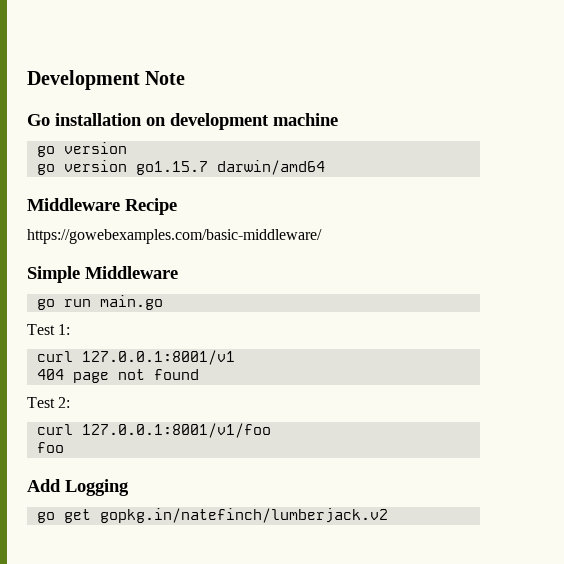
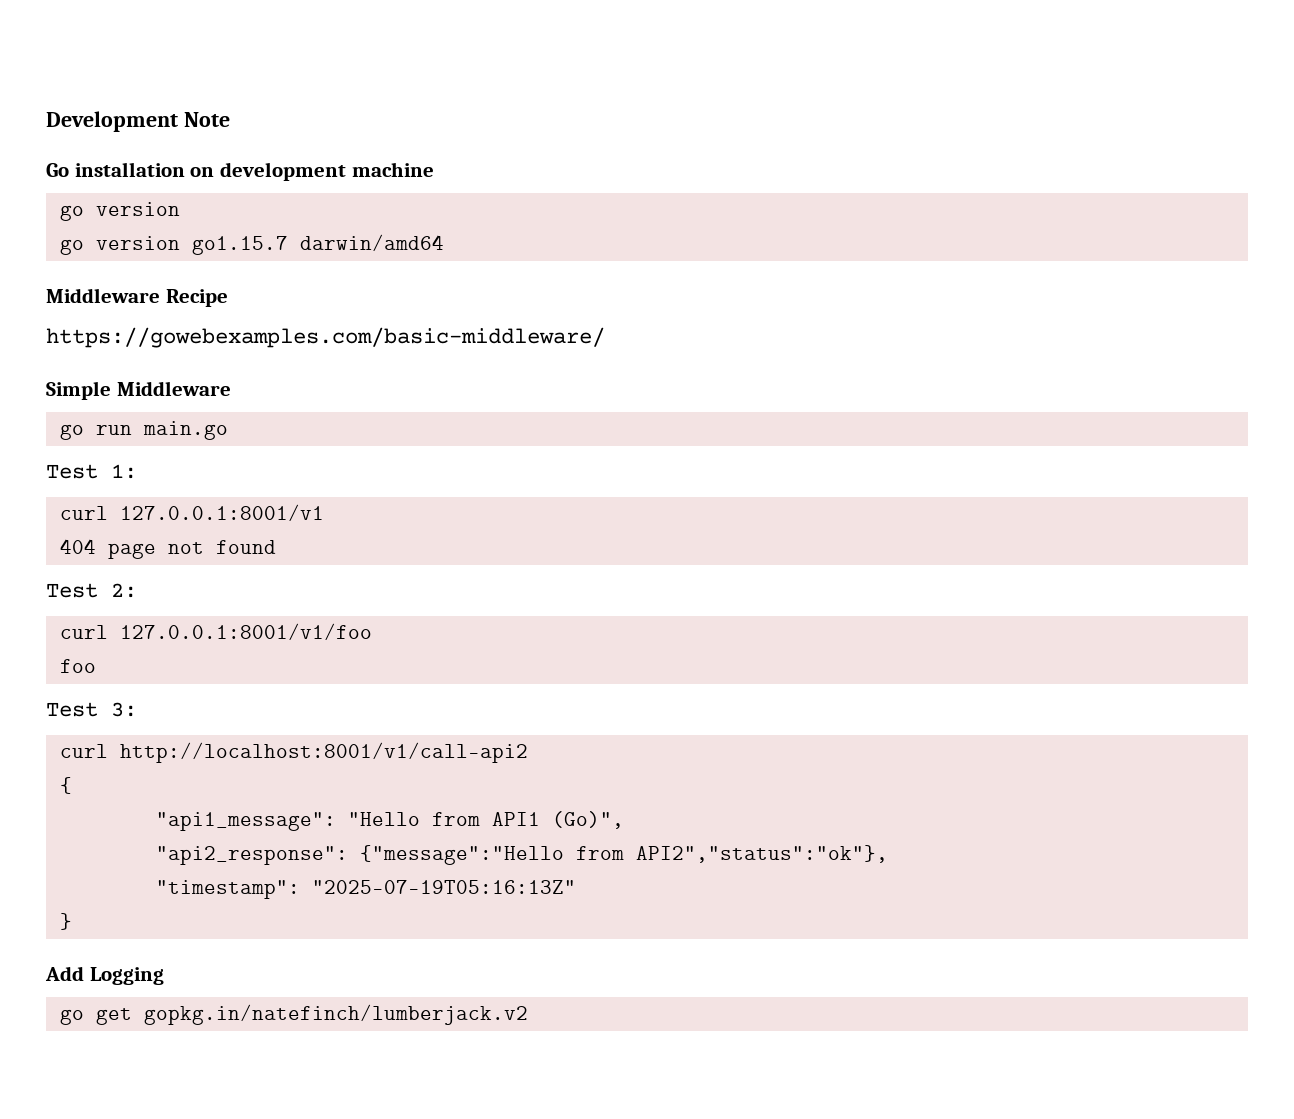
(64, 447) none -> [46,702,137,717] [59,742,528,763] [59,777,72,794] [155,811,624,831] [155,845,888,865] [155,880,576,899] [59,913,72,930] // Test 3: // curl http://localhost:8001/v1/call-api2 // { // "api1_message": "Hello from API1 (Go)", // "api2_response": {"message":"Hello from API2","status":"ok"}, // "timestamp": "2025-07-19T05:16:13Z" // }

